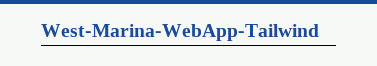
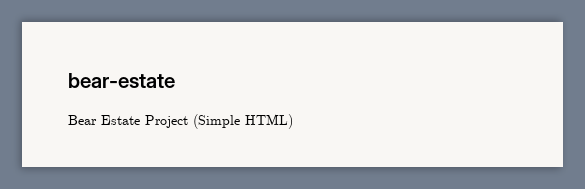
[41,24,319,41] West-Marina-WebApp-Tailwind -> [68,73,175,88] [68,114,293,129] bear-estate // Bear Estate Project (Simple HTML)

